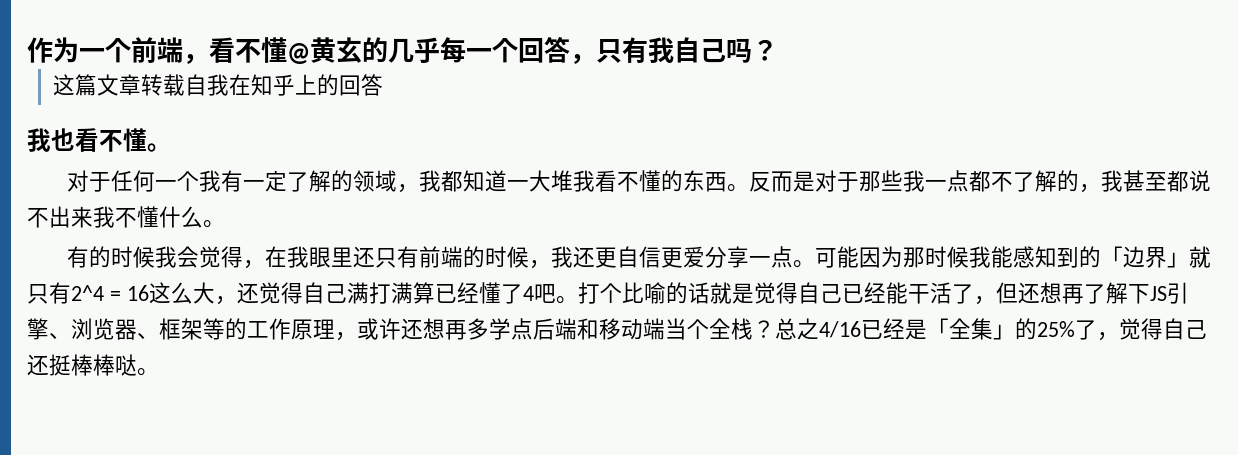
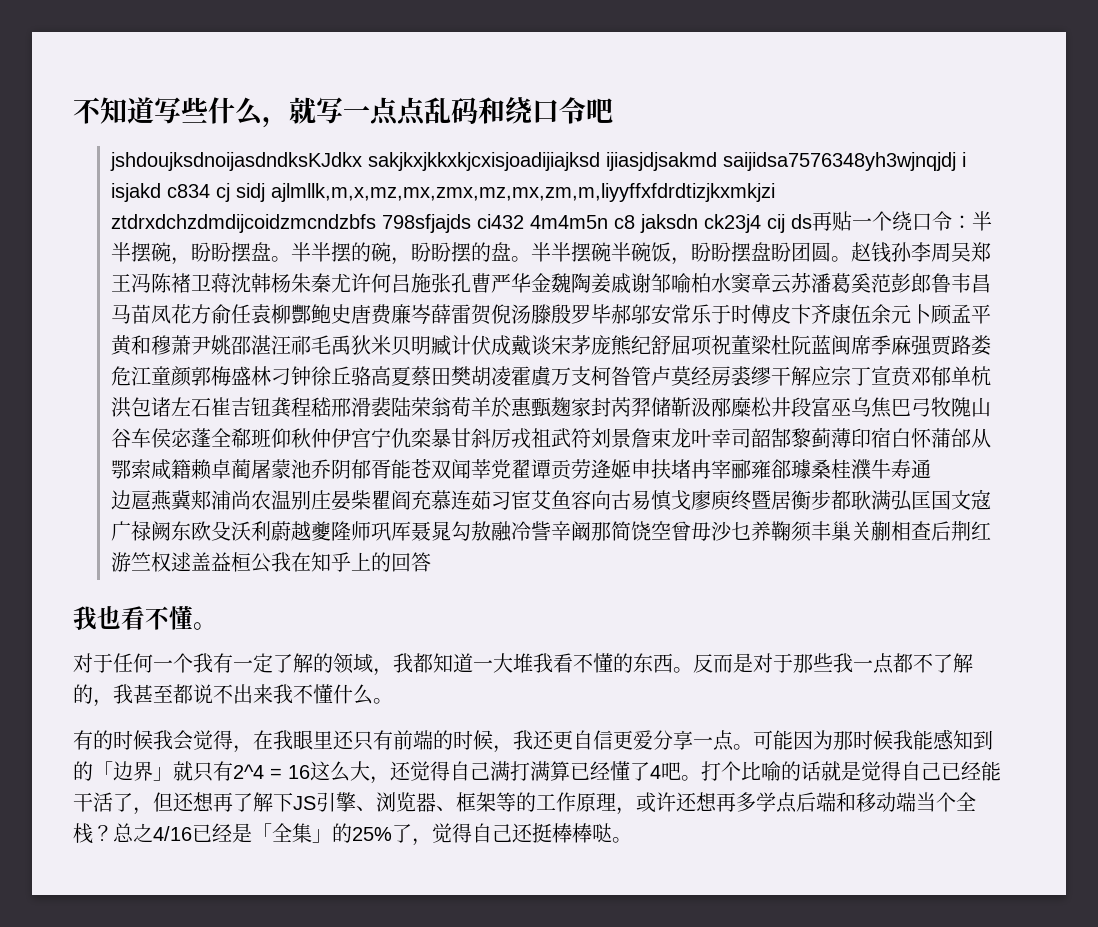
[27,37,778,64] [53,74,208,96] 作为一个前端，看不懂@黄玄的几乎每一个回答，只有我自己吗？ // 这篇文章转载自 -> [73,97,613,128] [109,152,966,171] [110,183,775,202] [110,211,992,233] [110,242,991,265] [110,272,991,294] [110,304,991,325] [110,335,992,356] [110,366,991,387] [110,397,991,418] [110,427,991,449] [110,459,931,480] [110,489,991,511] [110,521,991,542] [110,552,271,573] 不知道写些什么，就写一点点乱码和绕口令吧 // jshdoujksdnoijasdndksKJdkx sakjkxjkkxkjcxisjoadijiajksd ijiasjdjsakmd saijidsa7576348yh3wjnqjdj i isjakd c834 cj sidj ajlmllk,m,x,mz,mx,zmx,mz,mx,zm,m,liyyffxfdrdtizjkxmkjzi ztdrxdchzdmdijcoidzmcndzbfs 798sfjajds ci432 4m4m5n c8 jaksdn ck23j4 cij ds再贴一个绕口令：半半摆碗，盼盼摆盘。半半摆的碗，盼盼摆的盘。半半摆碗半碗饭，盼盼摆盘盼团圆。赵钱孙李周吴郑王冯陈褚卫蒋沈韩杨朱秦尤许何吕施张孔曹严华金魏陶姜戚谢邹喻柏水窦章云苏潘葛奚范彭郎鲁韦昌马苗凤花方俞任袁柳酆鲍史唐费廉岑薛雷贺倪汤滕殷罗毕郝邬安常乐于时傅皮卞齐康伍余元卜顾孟平黄和穆萧尹姚邵湛汪祁毛禹狄米贝明臧计伏成戴谈宋茅庞熊纪舒屈项祝董梁杜阮蓝闽席季麻强贾路娄危江童颜郭梅盛林刁钟徐丘骆高夏蔡田樊胡凌霍虞万支柯昝管卢莫经房裘缪干解应宗丁宣贲邓郁单杭洪包诸左石崔吉钮龚程嵇邢滑裴陆荣翁荀羊於惠甄麹家封芮羿储靳汲邴糜松井段富巫乌焦巴弓牧隗山谷车侯宓蓬全郗班仰秋仲伊宫宁仇栾暴甘斜厉戎祖武符刘景詹束龙叶幸司韶郜黎蓟薄印宿白怀蒲邰从鄂索咸籍赖卓蔺屠蒙池乔阴郁胥能苍双闻莘党翟谭贡劳逄姬申扶堵冉宰郦雍郤璩桑桂濮牛寿通 // 边扈燕冀郏浦尚农温别庄晏柴瞿阎充慕连茹习宦艾鱼容向古易慎戈廖庾终暨居衡步都耿满弘匡国文寇广禄阙东欧殳沃利蔚越夔隆师巩厍聂晁勾敖融冷訾辛阚那简饶空曾毋沙乜养鞠须丰巢关蒯相查后荆红游竺权逑盖益桓公

